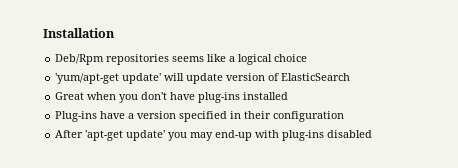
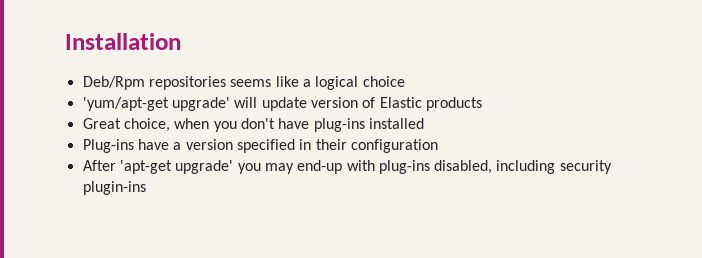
[122,73,162,84] update' -> [171,97,230,111] upgrade'
[281,73,351,81] ElasticSearch -> [379,97,482,111] Elastic products
(85, 96) none -> [123,118,170,132] choice,
[126,130,166,141] update' -> [175,160,234,174] upgrade'
[327,130,373,138] disabled -> [434,160,612,174] [82,181,146,195] disabled, including security plugin-ins

